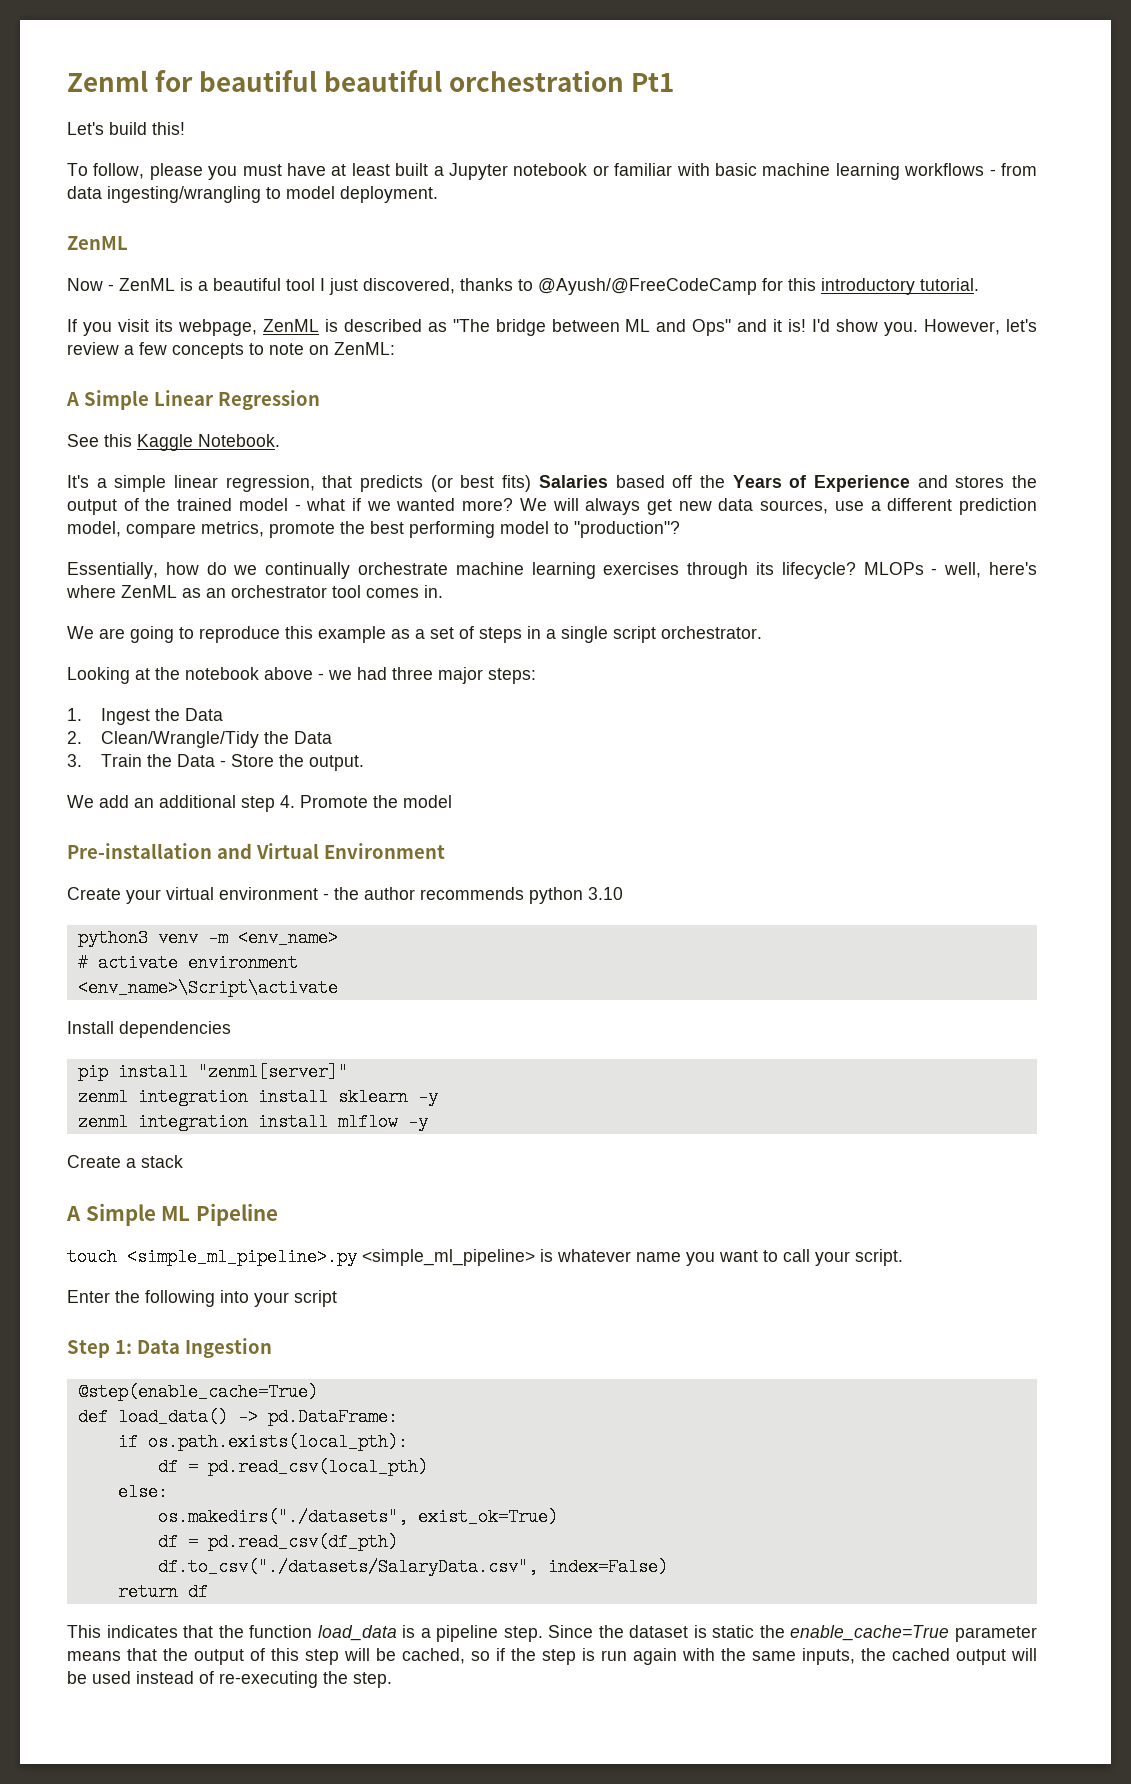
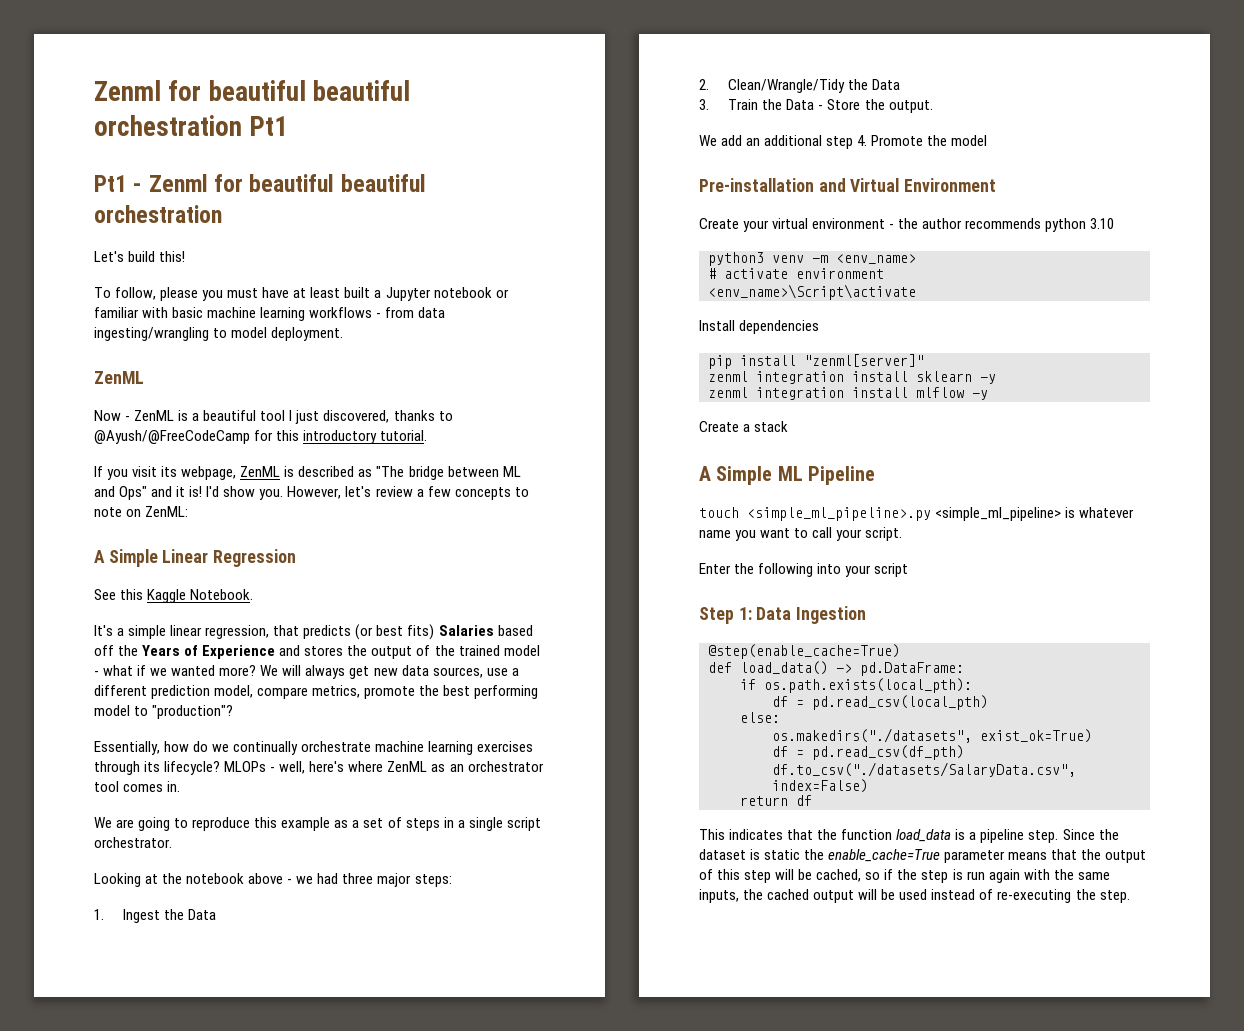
(675, 82) none -> [94,174,426,192] [94,205,222,223] // Pt1 - Zenml for beautiful beautiful orchestration

